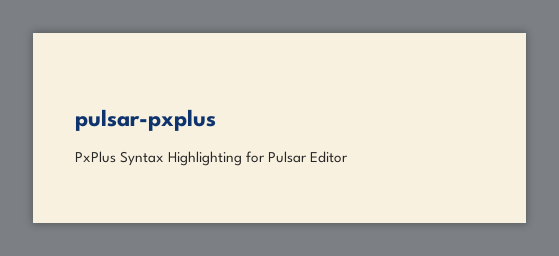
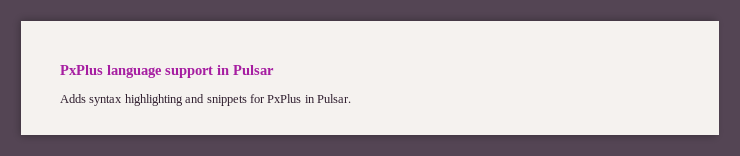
[75,109,216,131] [75,151,349,166] pulsar-pxplus // PxPlus Syntax Highlighting for Pulsar Editor -> [60,65,274,78] [60,94,351,106] PxPlus language support in Pulsar // Adds syntax highlighting and snippets for PxPlus in Pulsar.

